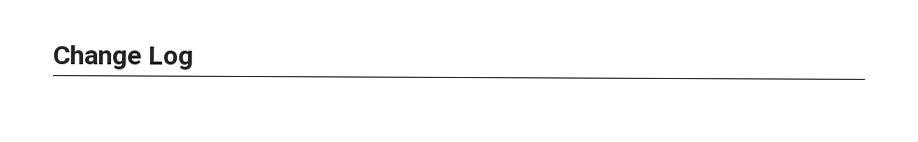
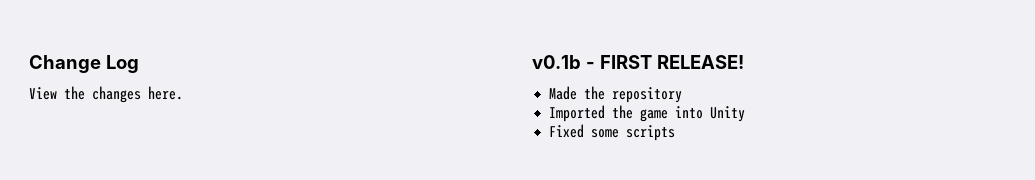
(195, 58) none -> [29,86,183,103] [532,55,744,69] [549,86,683,103] [549,105,746,122] [549,124,676,141] // View the changes here. // v0.1b - FIRST RELEASE! // Made the repository // Imported the game into Unity // Fixed some scripts

